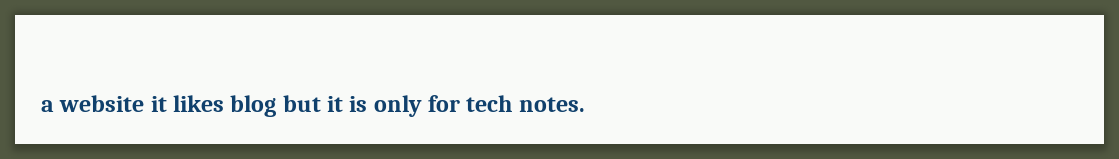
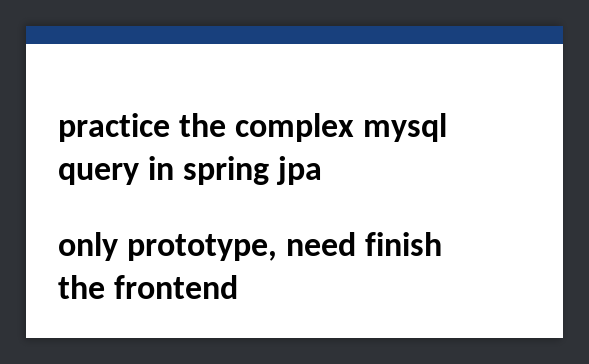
[41,95,585,117] a website it likes blog but it is only for tech notes. -> [58,113,448,142] [58,156,323,185] [58,232,443,261] [58,275,239,299] practice the complex mysql query in spring jpa // only prototype, need finish the frontend

